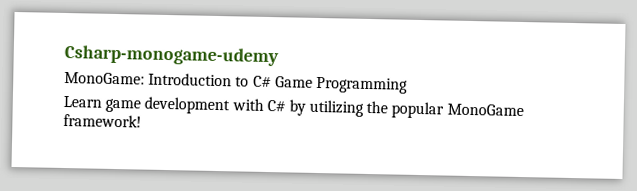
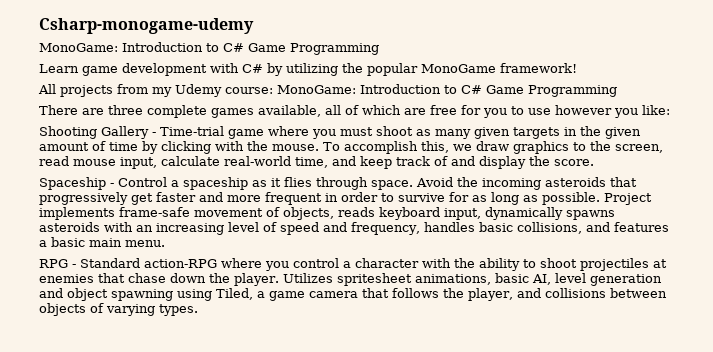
(142, 120) none -> [38,84,617,97] [39,105,670,118] [39,126,641,139] [39,141,663,154] [39,156,594,169] [39,177,637,190] [39,192,652,205] [39,207,615,220] [39,222,669,235] [39,237,165,247] [39,258,667,271] [39,273,662,286] [39,288,667,301] [39,303,198,316] // All projects from my Udemy course: MonoGame: Introduction to C# Game Programming // There are three complete games available, all of which are free for you to use however you like: // Shooting Gallery - Time-trial game where you must shoot as many given targets in the given amount of time by clicking with the mouse. To accomplish this, we draw graphics to the screen, read mouse input, calculate real-world time, and keep track of and display the score. // Spaceship - Control a spaceship as it flies through space. Avoid the incoming asteroids that progressively get faster and more frequent in order to survive for as long as possible. Project implements frame-safe movement of objects, reads keyboard input, dynamically spawns asteroids with an increasing level of speed and frequency, handles basic collisions, and features a basic main menu. // RPG - Standard action-RPG where you control a character with the ability to shoot projectiles at enemies that chase down the player. Utilizes spritesheet animations, basic AI, level generation and object spawning using Tiled, a game camera that follows the player, and collisions between objects of varying types.

